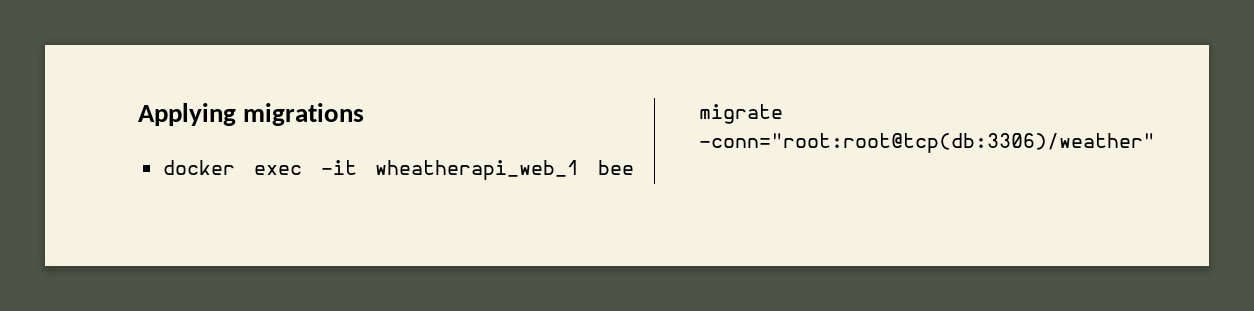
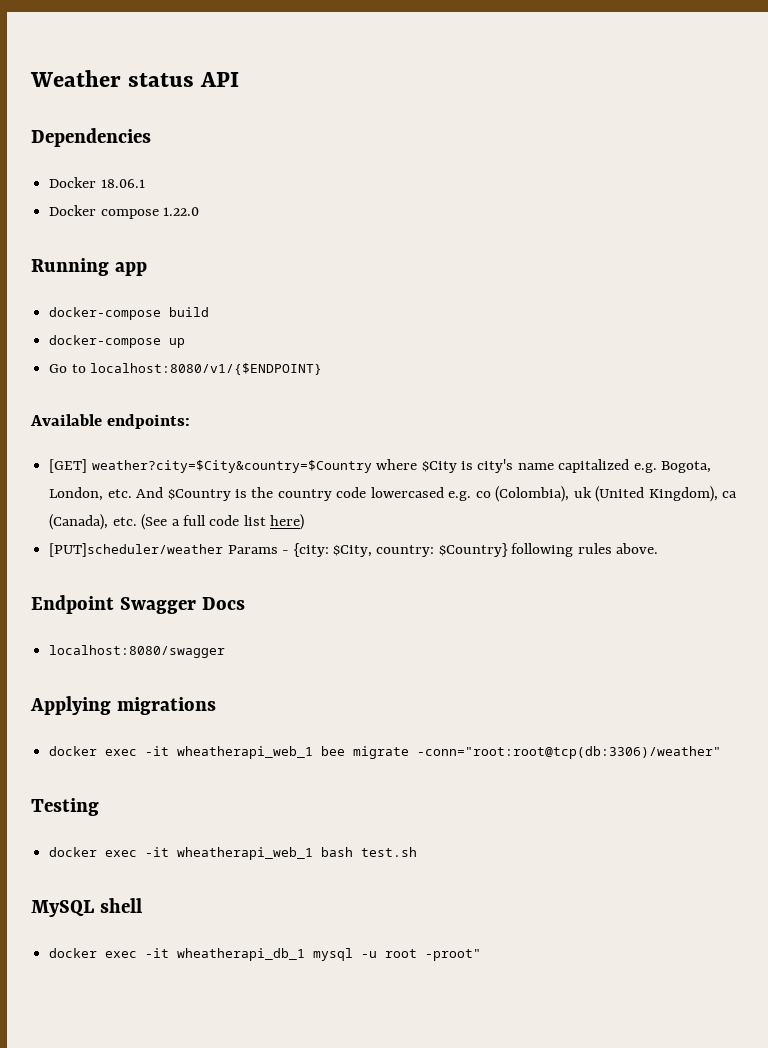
(138, 114) none -> [30,70,240,87] [31,128,151,147] [49,177,145,188] [49,205,200,219] [31,258,147,276] [49,307,210,320] [49,335,186,348] [49,363,323,375] [30,414,191,429] [49,459,712,473] [49,486,737,502] [49,514,305,530] [49,543,659,557] [31,595,245,614] [49,645,226,658] Weather status API // Dependencies // Docker 18.06.1 // Docker compose 1.22.0 // Running app // docker-compose build // docker-compose up // Go to localhost:8080/v1/{$ENDPOINT} // Available endpoints: // [GET] weather?city=$City&country=$Country where $City is city's name capitalized e.g. Bogota, London, etc. And $Country is the country code lowercased e.g. co (Colombia), uk (United Kingdom), ca (Canada), etc. (See a full code list here) // [PUT]scheduler/weather Params - {city: $City, country: $Country} following rules above. // Endpoint Swagger Docs // localhost:8080/swagger //
(1156, 143) none -> [31,798,99,816] [49,847,418,860] [31,898,142,917] [49,948,482,961] // Testing // docker exec -it wheatherapi_web_1 bash test.sh // MySQL shell // docker exec -it wheatherapi_db_1 mysql -u root -proot"

